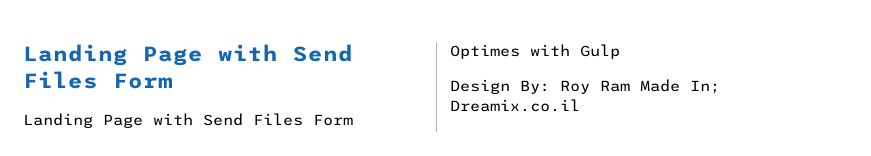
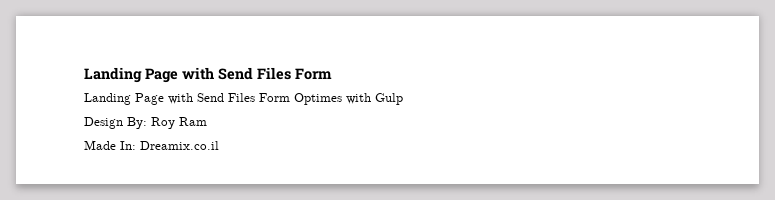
[640,79,720,94] Made In; -> [84,140,136,150] // Made In:

